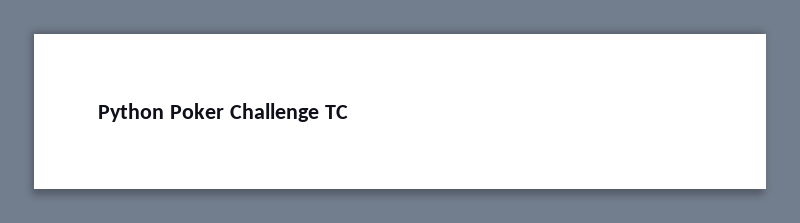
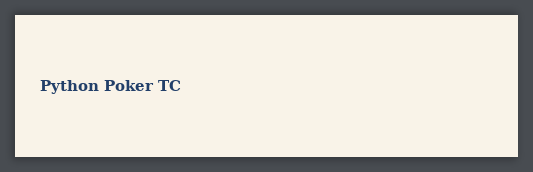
[229,103,319,122] Challenge -> (154, 85) none

